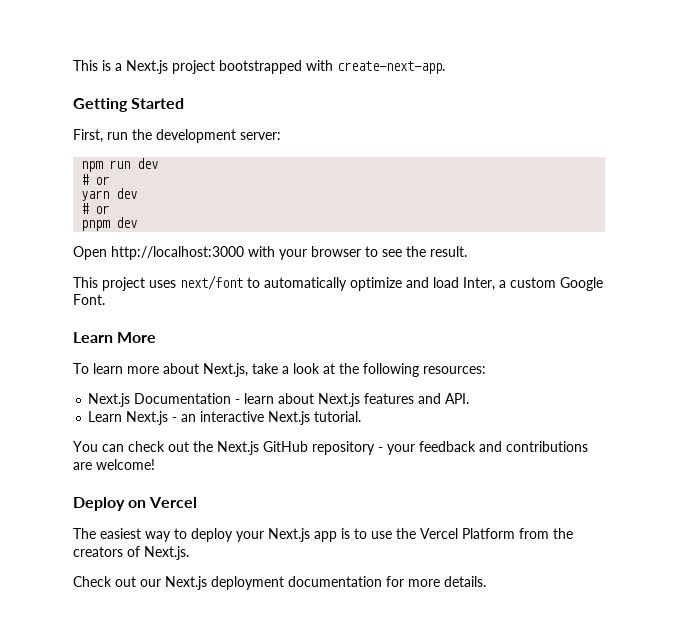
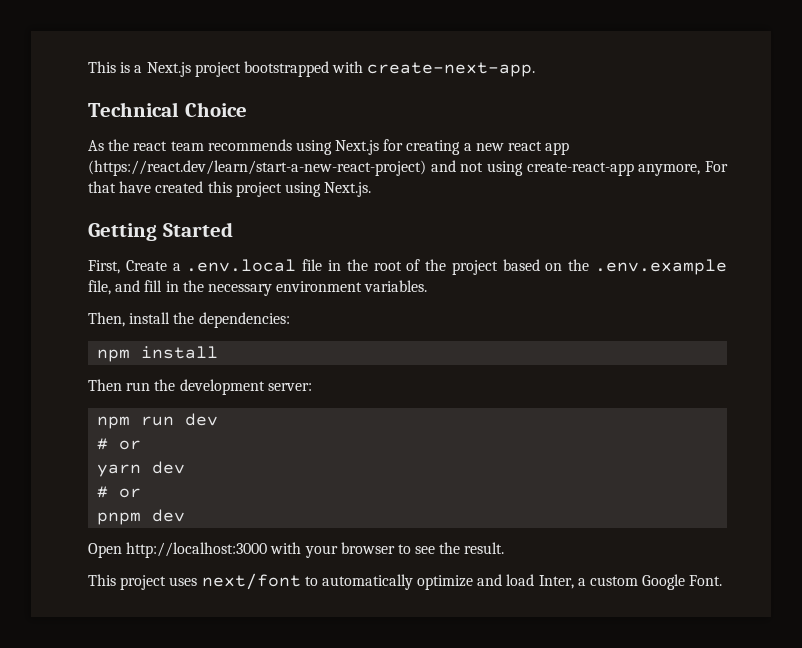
[73,98,185,112] [73,129,103,143] Getting Started // First, -> [88,102,247,117] [88,139,570,155] [88,160,728,176] [88,181,372,197] [88,222,233,241] [88,259,727,275] [88,280,428,296] [88,312,290,328] [97,346,219,362] [88,379,122,391] Technical Choice // As the react team recommends using Next.js for creating a new react app (https://react.dev/learn/start-a-new-react-project) and not using create-react-app anymore, For that have created this project using Next.js. // Getting Started // First, Create a .env.local file in the root of the project based on the .env.example file, and fill in the necessary environment variables. // Then, install the dependencies: // npm install // Then
[73,332,157,343] [73,363,486,377] [88,393,470,407] [88,411,362,425] [73,441,588,455] [73,459,155,470] [73,497,198,511] [73,528,573,542] [73,546,189,560] [73,576,486,590] // Learn More // To learn more about Next.js, take a look at the following resources: // Next.js Documentation - learn about Next.js features and API. // Learn Next.js - an interactive Next.js tutorial. // You can check out the Next.js GitHub repository - your feedback and contributions are welcome! // Deploy on Vercel // The easiest way to deploy your Next.js app is to use the Vercel Platform from the creators of Next.js. // Check out our Next.js deployment documentation for more details. -> (723, 580) none

